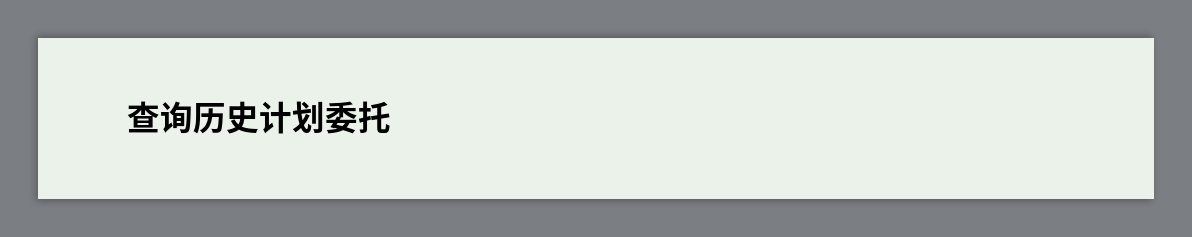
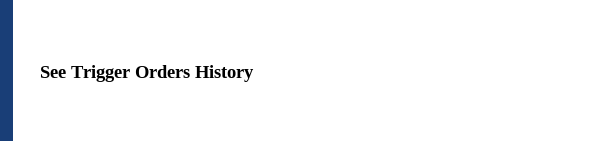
[127,101,391,134] 查询历史计划委托 -> [40,65,254,82] See Trigger Orders History

